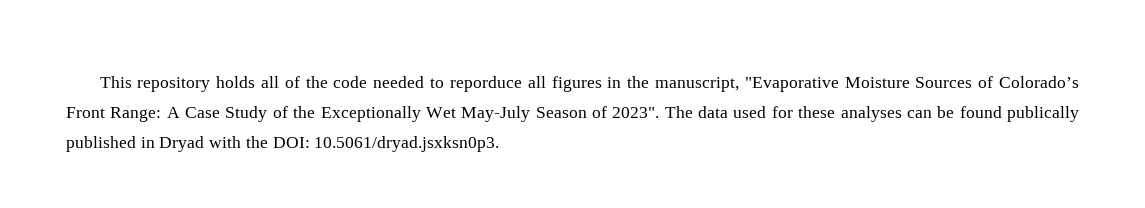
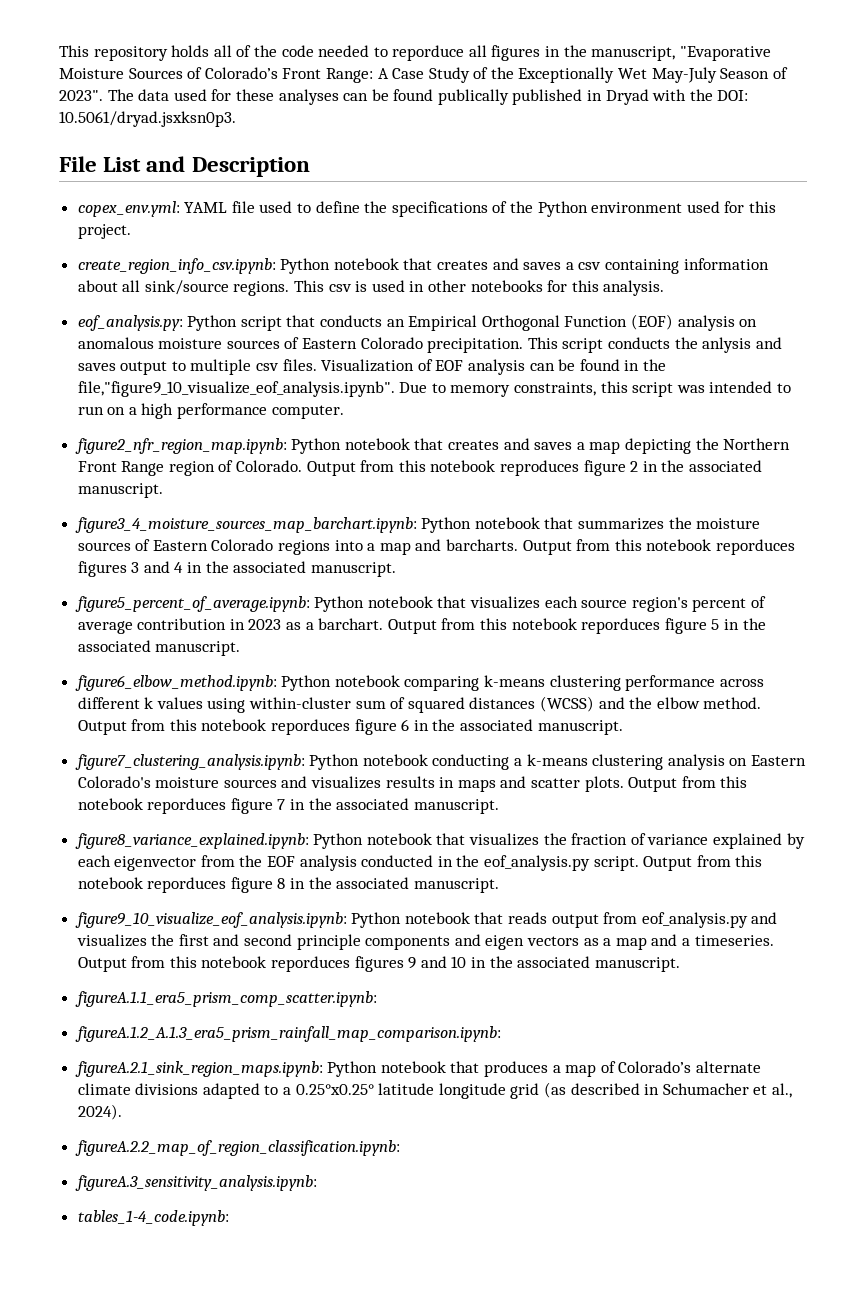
(500, 144) none -> [59,156,310,177] [77,201,776,217] [77,224,131,239] [77,258,769,274] [77,280,665,296] [77,314,758,331] [77,337,782,353] [77,359,666,375] [77,381,792,397] [77,403,344,419] [74,438,791,454] [77,460,762,476] [77,483,163,498] [74,517,761,533] [77,539,795,555] [77,561,396,577] [74,596,767,612] [77,618,766,634] [77,640,241,656] [74,675,764,691] [77,696,762,713] [77,719,623,735] [74,754,807,770] [77,776,748,792] [77,798,499,814] [74,833,805,849] [77,855,763,871] [77,877,499,893] [74,912,778,928] [76,934,774,950] [77,956,680,972] [74,991,377,1007] [74,1026,501,1042] [74,1061,762,1077] [77,1082,792,1099] [77,1104,122,1120] [74,1140,400,1156] [74,1175,317,1191] [77,1210,229,1226] // File List and Description // copex_env.yml: YAML file used to define the specifications of the Python environment used for this project. // create_region_info_csv.ipynb: Python notebook that creates and saves a csv containing information about all sink/source regions. This csv is used in other notebooks for this analysis. // eof_analysis.py: Python script that conducts an Empirical Orthogonal Function (EOF) analysis on anomalous moisture sources of Eastern Colorado precipitation. This script conducts the anlysis and saves output to multiple csv files. Visualization of EOF analysis can be found in the file,"figure9_10_visualize_eof_analysis.ipynb". Due to memory constraints, this script was intended to run on a high performance computer. // figure2_nfr_region_map.ipynb: Python notebook that creates and saves a map depicting the Northern Front Range region of Colorado. Output from this notebook reproduces figure 2 in the associated manuscript. // figure3_4_moisture_sources_map_barchart.ipynb: Python notebook that summarizes the moisture sources of Eastern Colorado regions into a map and barcharts. Output from this notebook reporduces figures 3 and 4 in the associated manuscript. // figure5_percent_of_average.ipynb: Python notebook that visualizes each source region's percent of average contribution in 2023 as a barchart. Output from this notebook reporduces figure 5 in the associated manuscript. // figure6_elbow_method.ipynb: Python notebook comparing k-means clustering performance across different k values using within-cluster sum of squared distances (WCSS) and the elbow method. Output from this notebook reporduces figure 6 in the associated manuscript. // figure7_clustering_analysis.ipynb: Python notebook conducting a k-means clustering analysis on Eastern Colorado's moisture sources and visualizes results in maps and scatter plots. Output from this notebook reporduces figure 7 in the associated manuscript. // figure8_variance_explained.ipynb: Python notebook that visualizes the fraction of variance explained by each eigenvector from the EOF analysis conducted in the eof_analysis.py script. Output from this notebook reporduces figure 8 in the associated manuscript. // figure9_10_visualize_eof_analysis.ipynb: Python notebook that reads output from eof_analysis.py and visualizes the first and second principle components and eigen vectors as a map and a timeseries. Output from this notebook reporduces figures 9 and 10 in the associated manuscript. // figureA.1.1_era5_prism_comp_scatter.ipynb: // figureA.1.2_A.1.3_era5_prism_rainfall_map_comparison.ipynb: // figureA.2.1_sink_region_maps.ipynb: Python notebook that produces a map of Colorado’s alternate climate divisions adapted to a 0.25°x0.25° latitude longitude grid (as described in Schumacher et al., 2024). // figureA.2.2_map_of_region_classification.ipynb: // figureA.3_sensitivity_analysis.ipynb: // tables_1-4_code.ipynb:

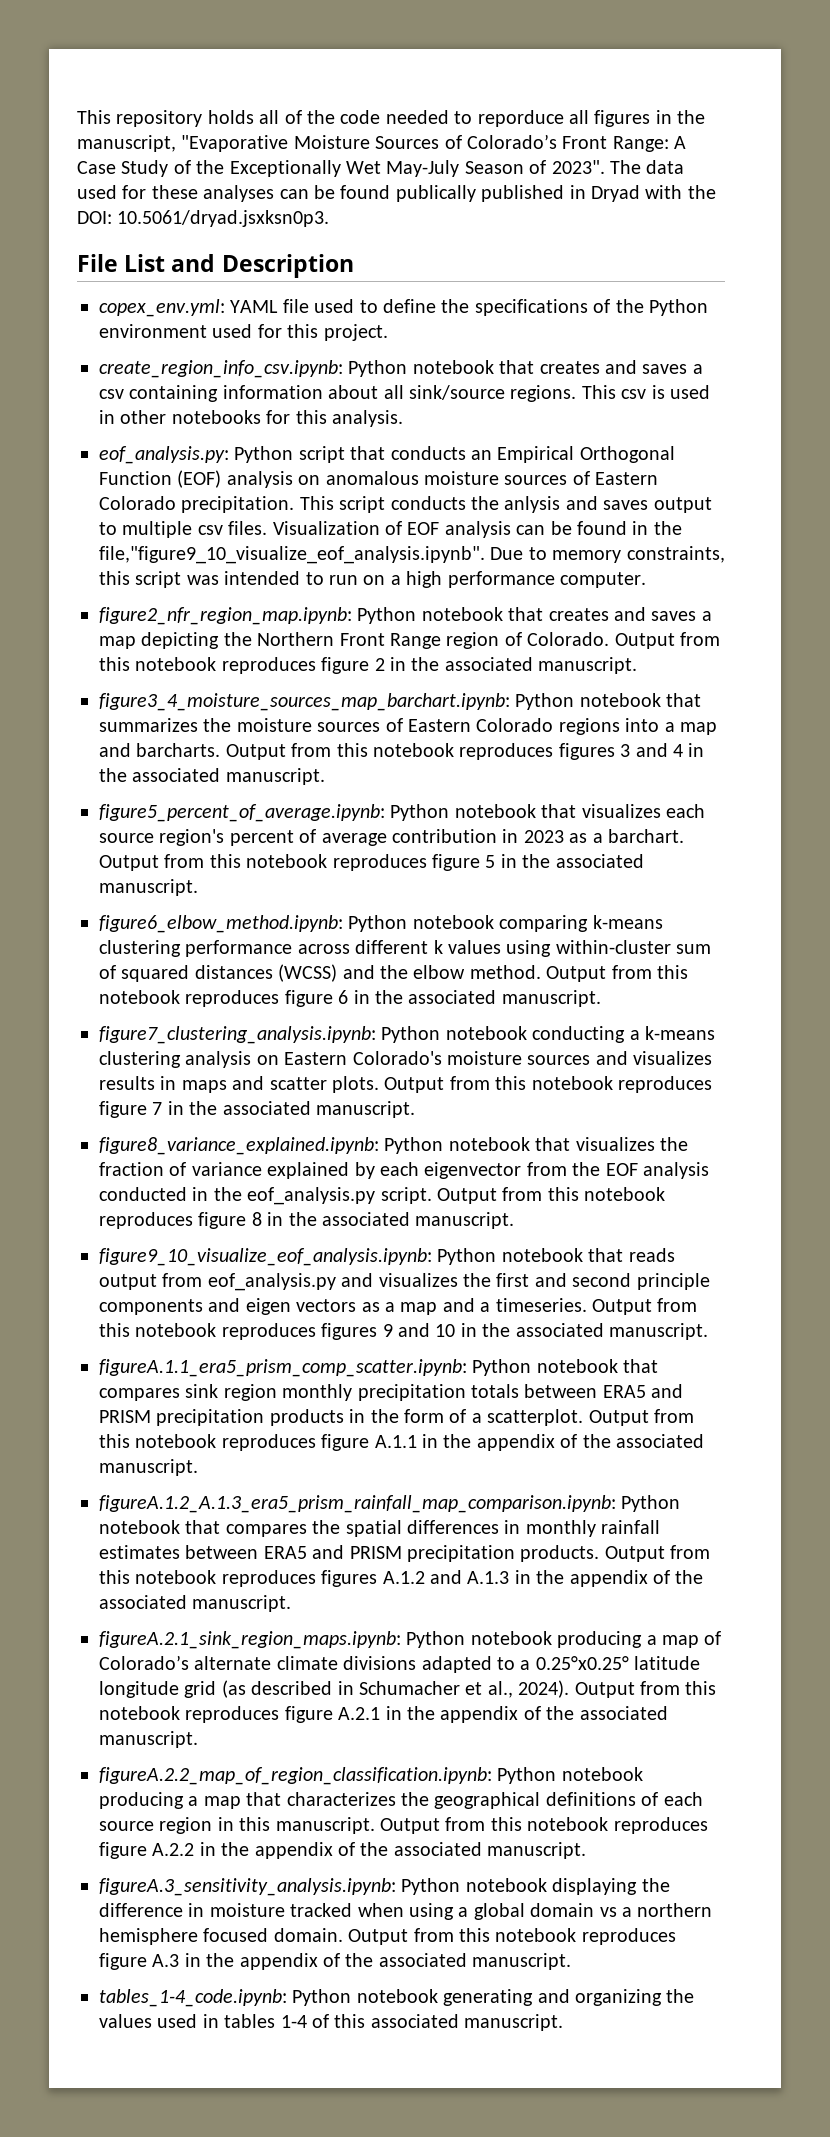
[715,539,795,555] reporduces -> [459,743,554,760] reproduces
[581,618,661,634] reporduces -> [332,854,427,871] reproduces
[271,719,351,735] reporduces -> [185,990,280,1007] reproduces
[147,798,227,814] reporduces -> [617,1076,712,1093] reproduces
[147,877,227,893] reporduces -> [99,1212,193,1229] reproduces
[271,956,351,972] reporduces -> [221,1323,316,1340] reproduces
[74,1026,501,1042] // figureA.1.2_A.1.3_era5_prism_rainfall_map_comparison.ipynb: -> [472,1359,659,1376] [99,1384,684,1401] [99,1409,694,1426] [99,1434,704,1451] [99,1459,198,1476] [99,1495,681,1513] [99,1520,661,1537] [99,1545,711,1562] [99,1570,704,1587] [99,1595,292,1612] Python notebook that compares sink region monthly precipitation totals between ERA5 and PRISM precipitation products in the form of a scatterplot. Output from this notebook reproduces figure A.1.1 in the appendix of the associated manuscript. // figureA.1.2_A.1.3_era5_prism_rainfall_map_comparison.ipynb: Python notebook that compares the spatial differences in monthly rainfall estimates between ERA5 and PRISM precipitation products. Output from this notebook reproduces figures A.1.2 and A.1.3 in the appendix of the associated manuscript.
[450,1061,549,1077] that produces -> [557,1631,643,1648] producing
[74,1140,400,1156] [74,1175,317,1191] [77,1210,229,1226] // figureA.2.2_map_of_region_classification.ipynb: // figureA.3_sensitivity_analysis.ipynb: // tables_1-4_code.ipynb: -> [574,1681,717,1698] [99,1706,668,1723] [99,1731,198,1748] [99,1767,643,1785] [99,1792,703,1809] [99,1817,708,1834] [99,1842,587,1859] [99,1878,670,1896] [99,1903,713,1920] [99,1928,676,1945] [99,1953,572,1970] [99,1989,695,2007] [99,2014,564,2031] Output from this notebook reproduces figure A.2.1 in the appendix of the associated manuscript. // figureA.2.2_map_of_region_classification.ipynb: Python notebook producing a map that characterizes the geographical definitions of each source region in this manuscript. Output from this notebook reproduces figure A.2.2 in the appendix of the associated manuscript. // figureA.3_sensitivity_analysis.ipynb: Python notebook displaying the difference in moisture tracked when using a global domain vs a northern hemisphere focused domain. Output from this notebook reproduces figure A.3 in the appendix of the associated manuscript. // tables_1-4_code.ipynb: Python notebook generating and organizing the values used in tables 1-4 of this associated manuscript.

